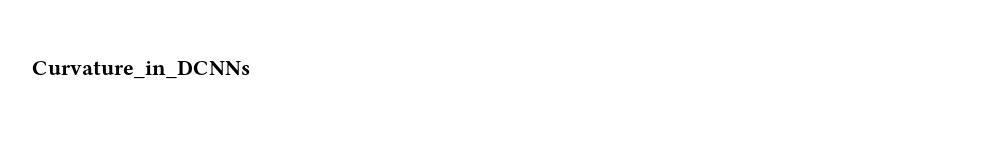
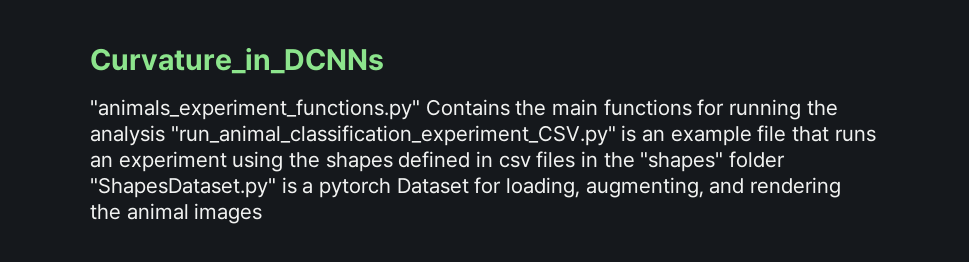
(250, 69) none -> [90,99,838,120] [90,125,876,146] [90,151,786,172] [90,177,842,198] [90,203,263,224] // "animals_experiment_functions.py" Contains the main functions for running the analysis "run_animal_classification_experiment_CSV.py" is an example file that runs an experiment using the shapes defined in csv files in the "shapes" folder "ShapesDataset.py" is a pytorch Dataset for loading, augmenting, and rendering the animal images

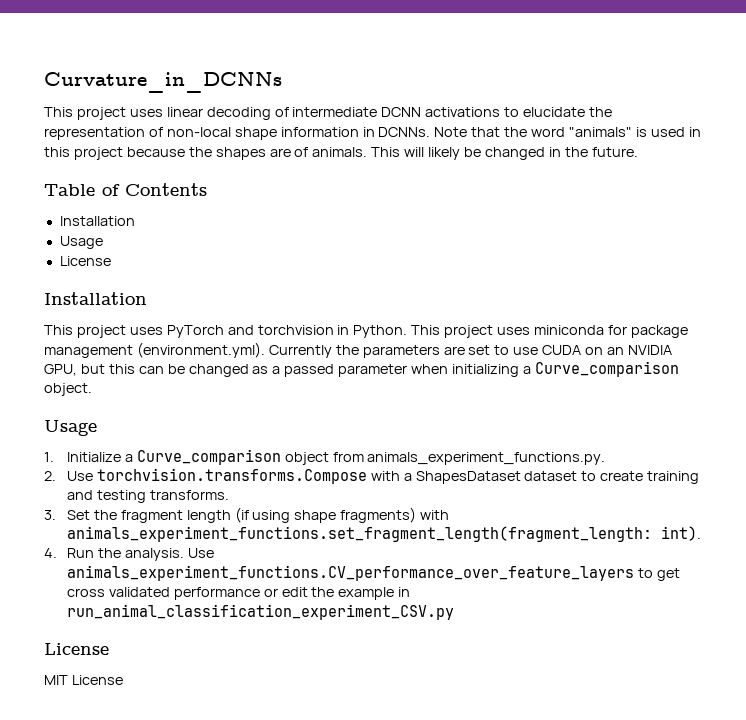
[90,99,838,120] [90,125,876,146] [90,151,786,172] [90,177,842,198] [90,203,263,224] "animals_experiment_functions.py" Contains the main functions for running the analysis "run_animal_classification_experiment_CSV.py" is an example file that runs an experiment using the shapes defined in csv files in the "shapes" folder "ShapesDataset.py" is a pytorch Dataset for loading, augmenting, and rendering the animal images -> [44,107,613,120] [44,127,701,140] [44,147,638,160] [44,183,207,196] [59,216,135,226] [59,236,103,249] [59,256,111,266] [44,292,147,305] [44,325,688,338] [44,342,672,358] [44,361,679,377] [44,383,92,396] [44,420,97,436] [44,449,606,465] [44,468,700,484] [66,490,229,503] [44,507,450,523] [66,526,701,542] [44,548,214,561] [66,565,680,581] [66,587,411,600] [66,604,454,620] [44,643,109,655] [44,675,123,685] This project uses linear decoding of intermediate DCNN activations to elucidate the representation of non-local shape information in DCNNs. Note that the word "animals" is used in this project because the shapes are of animals. This will likely be changed in the future. // Table of Contents // Installation // Usage // License // Installation // This project uses PyTorch and torchvision in Python. This project uses miniconda for package management (environment.yml). Currently the parameters are set to use CUDA on an NVIDIA GPU, but this can be changed as a passed parameter when initializing a Curve_comparison object. // Usage // 1. Initialize a Curve_comparison object from animals_experiment_functions.py. // 2. Use torchvision.transforms.Compose with a ShapesDataset dataset to create training and testing transforms. // 3. Set the fragment length (if using shape fragments) with animals_experiment_functions.set_fragment_length(fragment_length: int). // 4. Run the analysis. Use animals_experiment_functions.CV_performance_over_feature_layers to get cross validated performance or edit the example in run_animal_classification_experiment_CSV.py // License // MIT License

